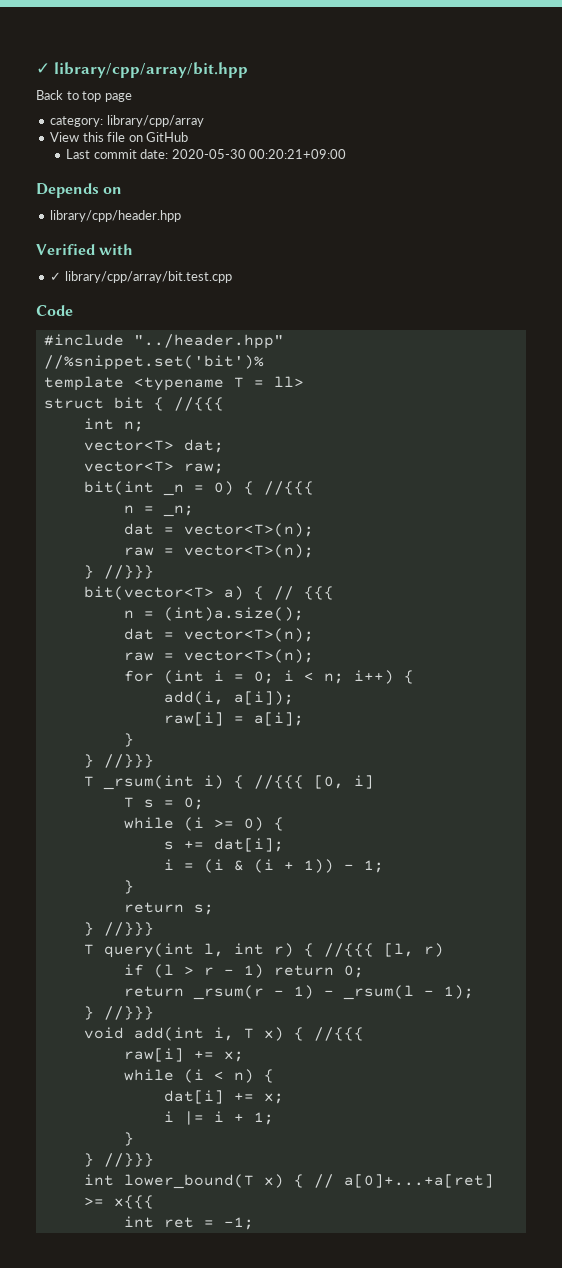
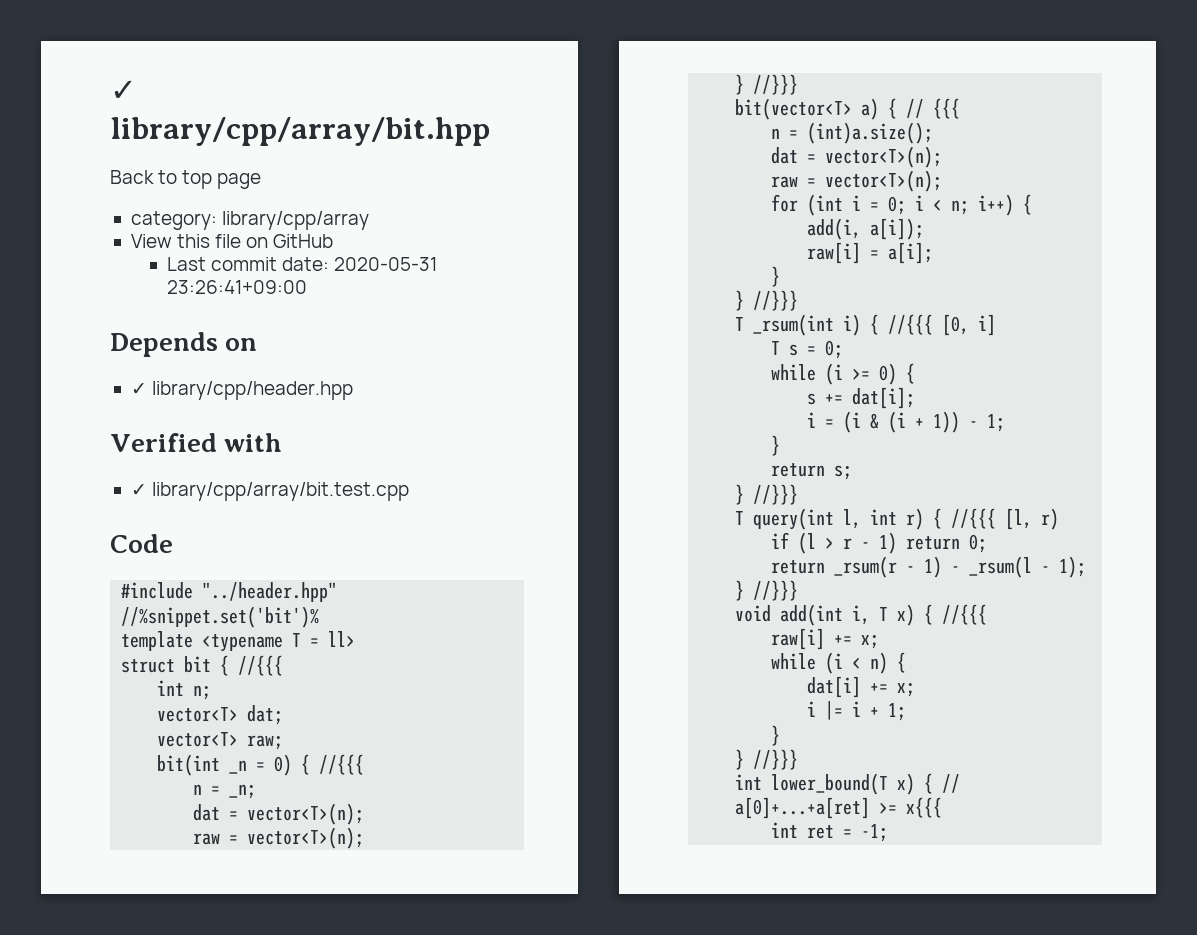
[171,149,347,159] 2020-05-30 00:20:21+09:00 -> [334,257,438,271] [166,280,307,294] 2020-05-31 23:26:41+09:00
(123, 190) none -> [130,383,147,395] ✓

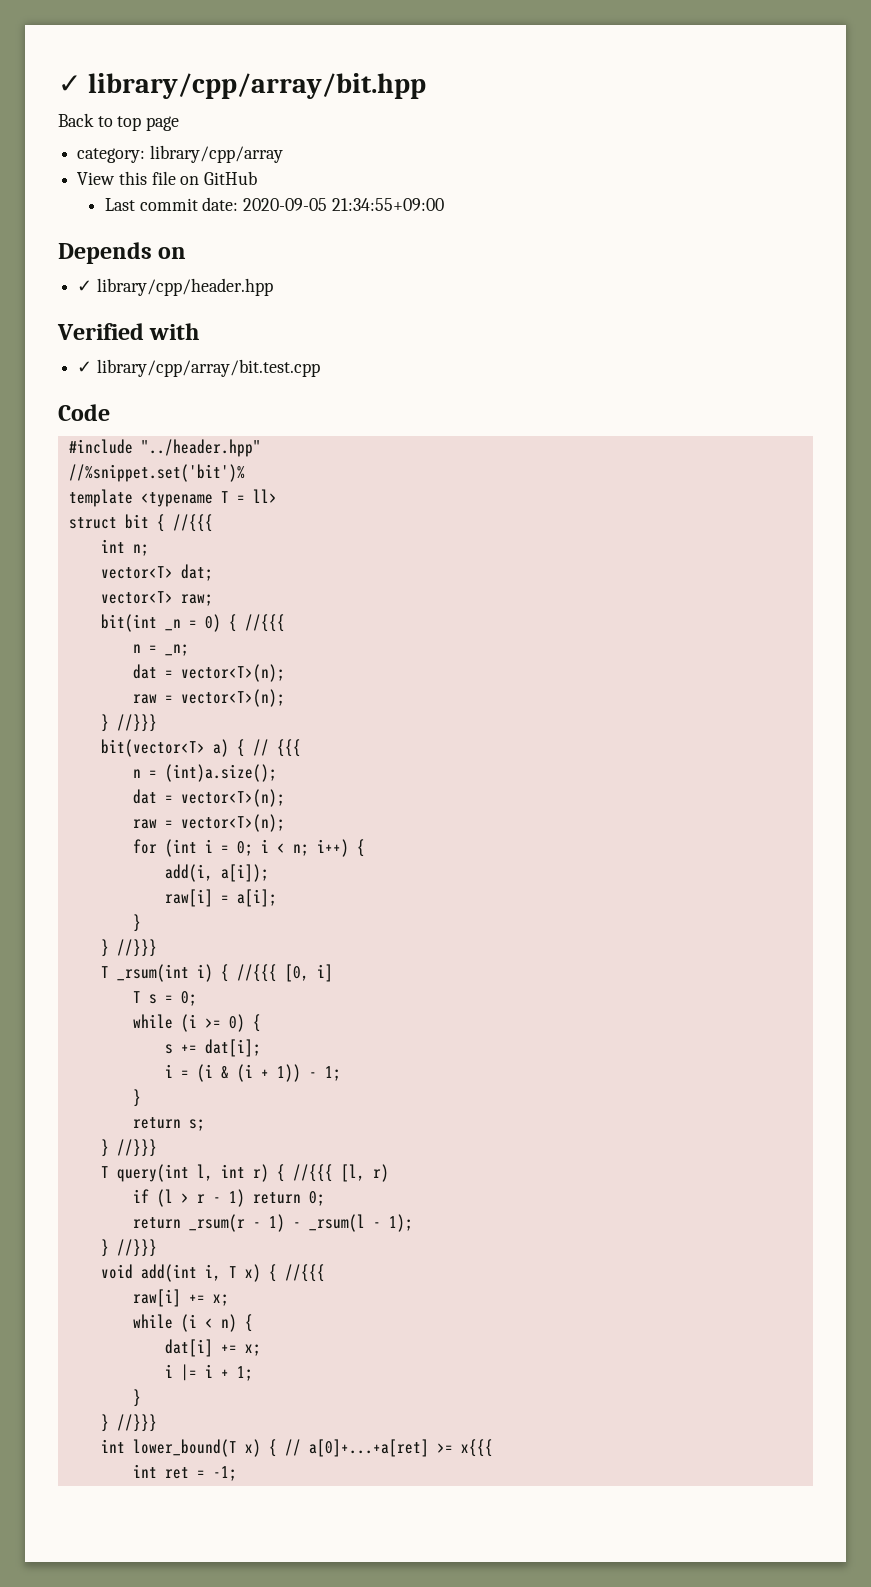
[334,257,438,271] [166,280,307,294] 2020-05-31 23:26:41+09:00 -> [243,198,444,211] 2020-09-05 21:34:55+09:00

